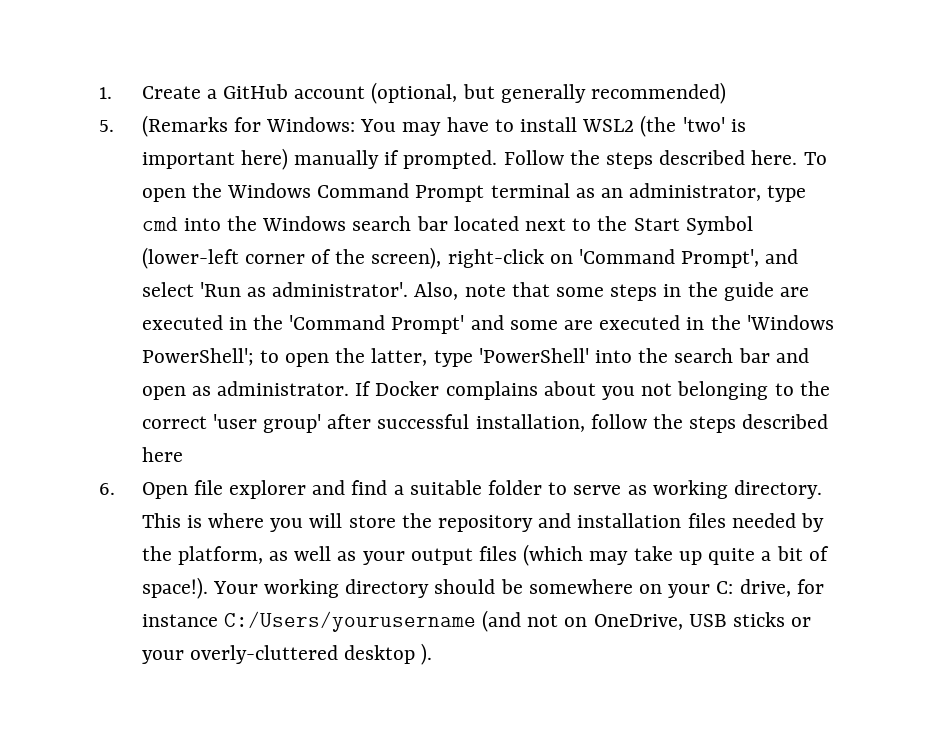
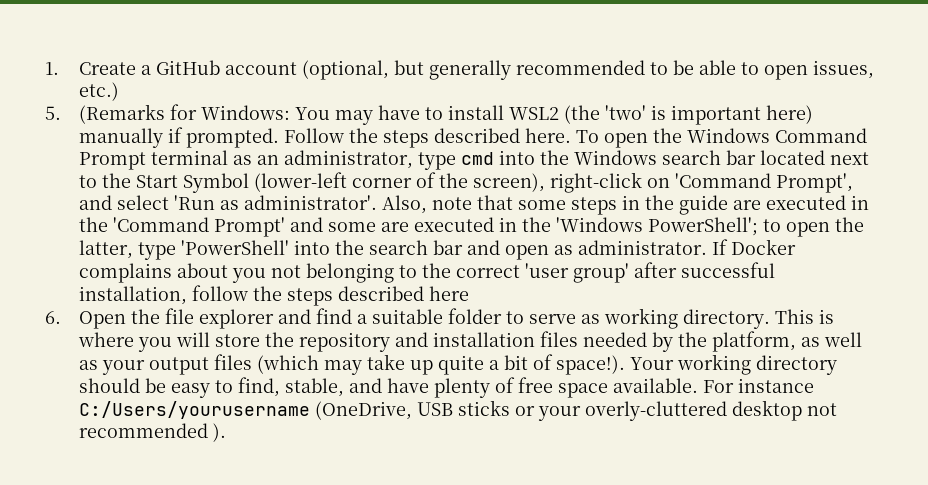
[591,82,727,104] recommended) -> [516,60,875,80] [79,82,120,101] recommended to be able to open issues, etc.)
(188, 490) none -> [131,309,161,324] the
[528,579,824,598] [141,610,683,632] somewhere on your C: drive, for instance C:/Users/yourusername (and not on OneDrive, -> [171,377,815,398] [79,401,413,420] easy to find, stable, and have plenty of free space available. For instance C:/Users/yourusername (OneDrive,
(416, 654) none -> [807,403,838,416] [79,423,209,438] not recommended

